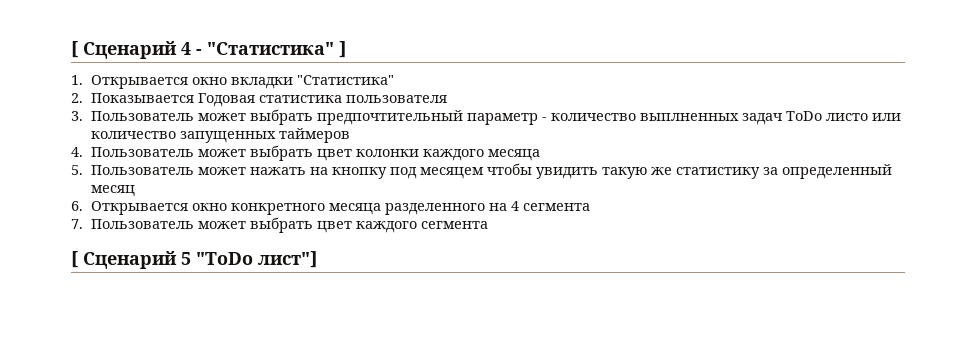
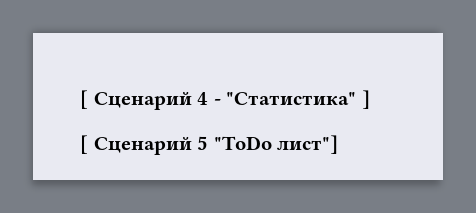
[71,75,394,89] [71,93,447,107] [71,109,901,125] [90,128,350,143] [71,145,540,161] [71,163,892,179] [90,185,135,197] [71,201,590,215] [71,217,488,233] // 1. Открывается окно вкладки "Статистика" // 2. Показывается Годовая статистика пользователя // 3. Пользователь может выбрать предпочтительный параметр - количество выплненных задач ToDo листо или количество запущенных таймеров // 4. Пользователь может выбрать цвет колонки каждого месяца // 5. Пользователь может нажать на кнопку под месяцем чтобы увидить такую же статистику за определенный месяц // 6. Открывается окно конкретного месяца разделенного на 4 сегмента // 7. Пользователь может выбрать цвет каждого сегмента -> (370, 99) none

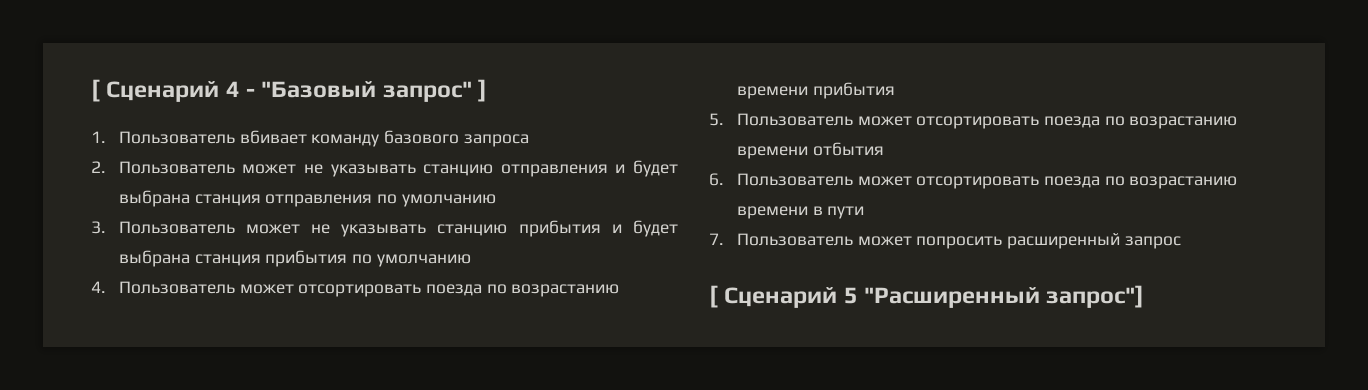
[226,92,357,105] "Статистика" -> [261,81,472,102] "Базовый запрос"
(370, 99) none -> [91,130,529,147] [91,160,678,177] [118,190,496,207] [91,220,678,237] [118,250,471,267] [91,281,620,297] [736,82,895,99] [709,113,1238,129] [736,142,884,159] [709,173,1238,189] [736,206,865,219] [709,233,1181,249] // 1. Пользователь вбивает команду базового запроса // 2. Пользователь может не указывать станцию отправления и будет выбрана станция отправления по умолчанию // 3. Пользователь может не указывать станцию прибытия и будет выбрана станция прибытия по умолчанию // 4. Пользователь может отсортировать поезда по возрастанию времени прибытия // 5. Пользователь может отсортировать поезда по возрастанию времени отбытия // 6. Пользователь может отсортировать поезда по возрастанию времени в пути // 7. Пользователь может попросить расширенный запрос
[213,135,339,154] "ToDo лист"] -> [864,285,1145,308] "Расширенный запрос"]

